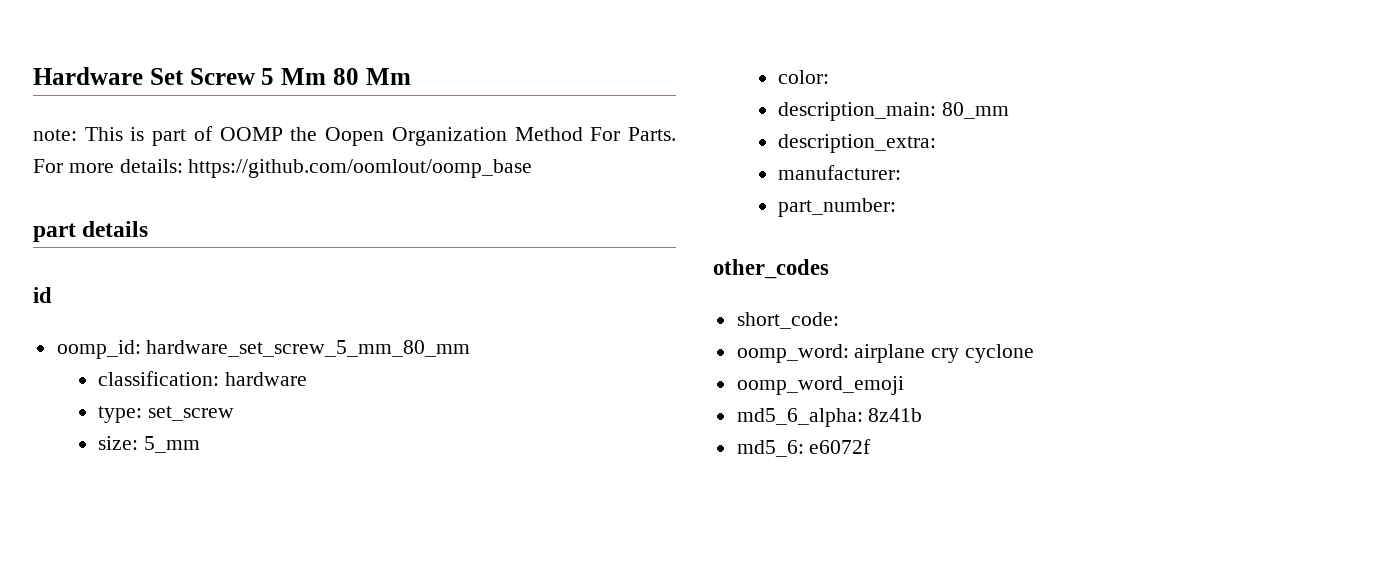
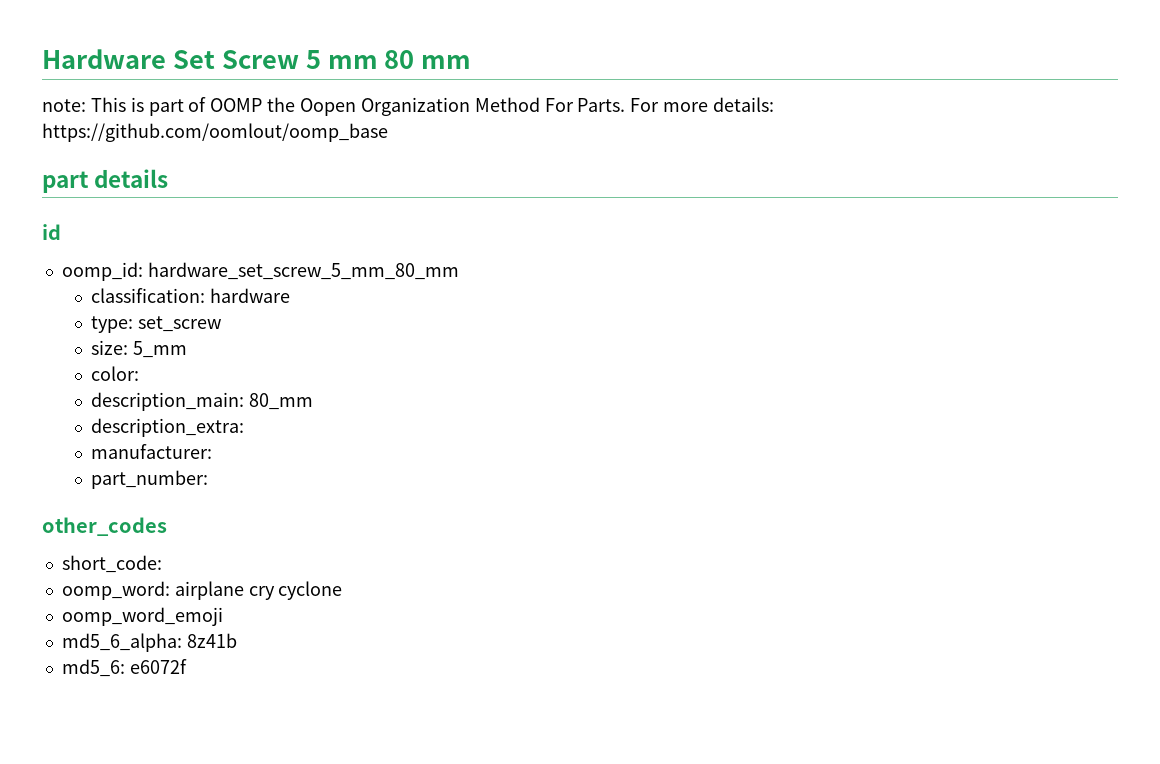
[281,68,411,85] Mm 80 Mm -> [327,50,472,69] mm 80 mm

